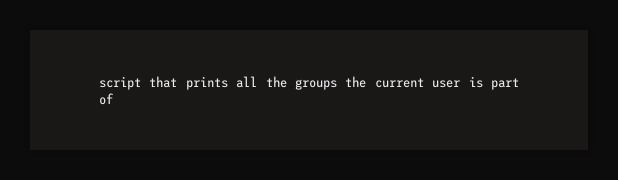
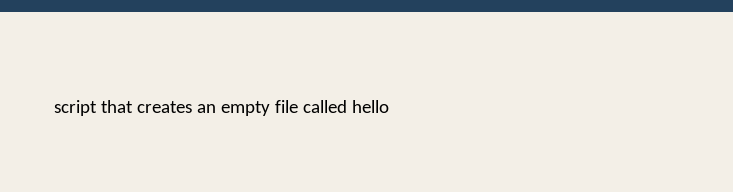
[185,76,519,90] [99,93,114,105] prints all the groups the current user is part of -> [136,100,389,116] creates an empty file called hello

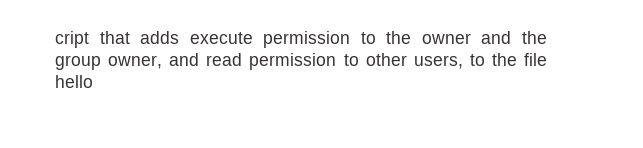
[54,100,347,116] script that creates an empty file called -> [55,31,547,48] [55,53,548,70] cript that adds execute permission to the owner and the group owner, and read permission to other users, to the file

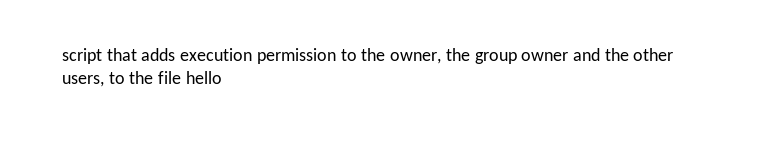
[55,31,89,48] cript -> [62,48,102,64] script
[189,32,253,44] execute -> [180,48,253,61] execution
[421,31,547,44] [55,53,359,70] owner and the group owner, and read permission to -> [390,48,629,64] owner, the group owner and the

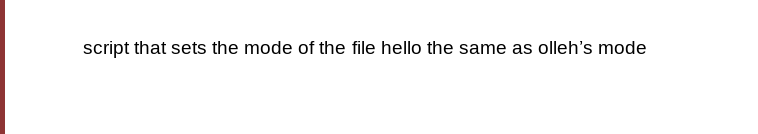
[141,48,674,64] [62,71,222,87] adds execution permission to the owner, the group owner and the other users, to the file hello -> [170,41,648,54] sets the mode of the file hello the same as olleh’s mode

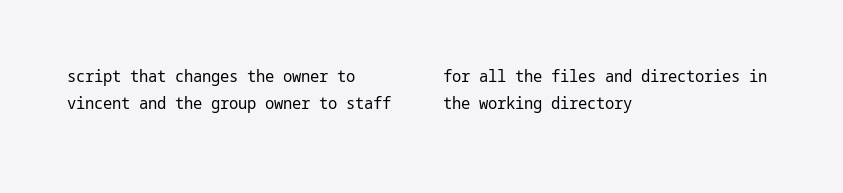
[170,41,648,54] sets the mode of the file hello the same as olleh’s mode -> [175,69,355,86] [67,96,391,113] [443,69,767,82] [443,96,632,113] changes the owner to vincent and the group owner to staff for all the files and directories in the working directory

